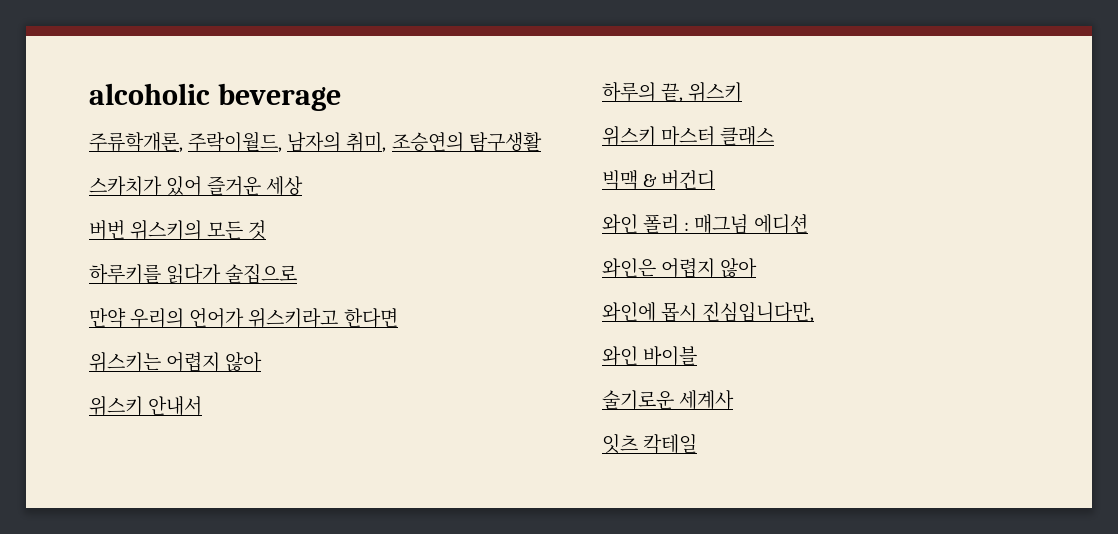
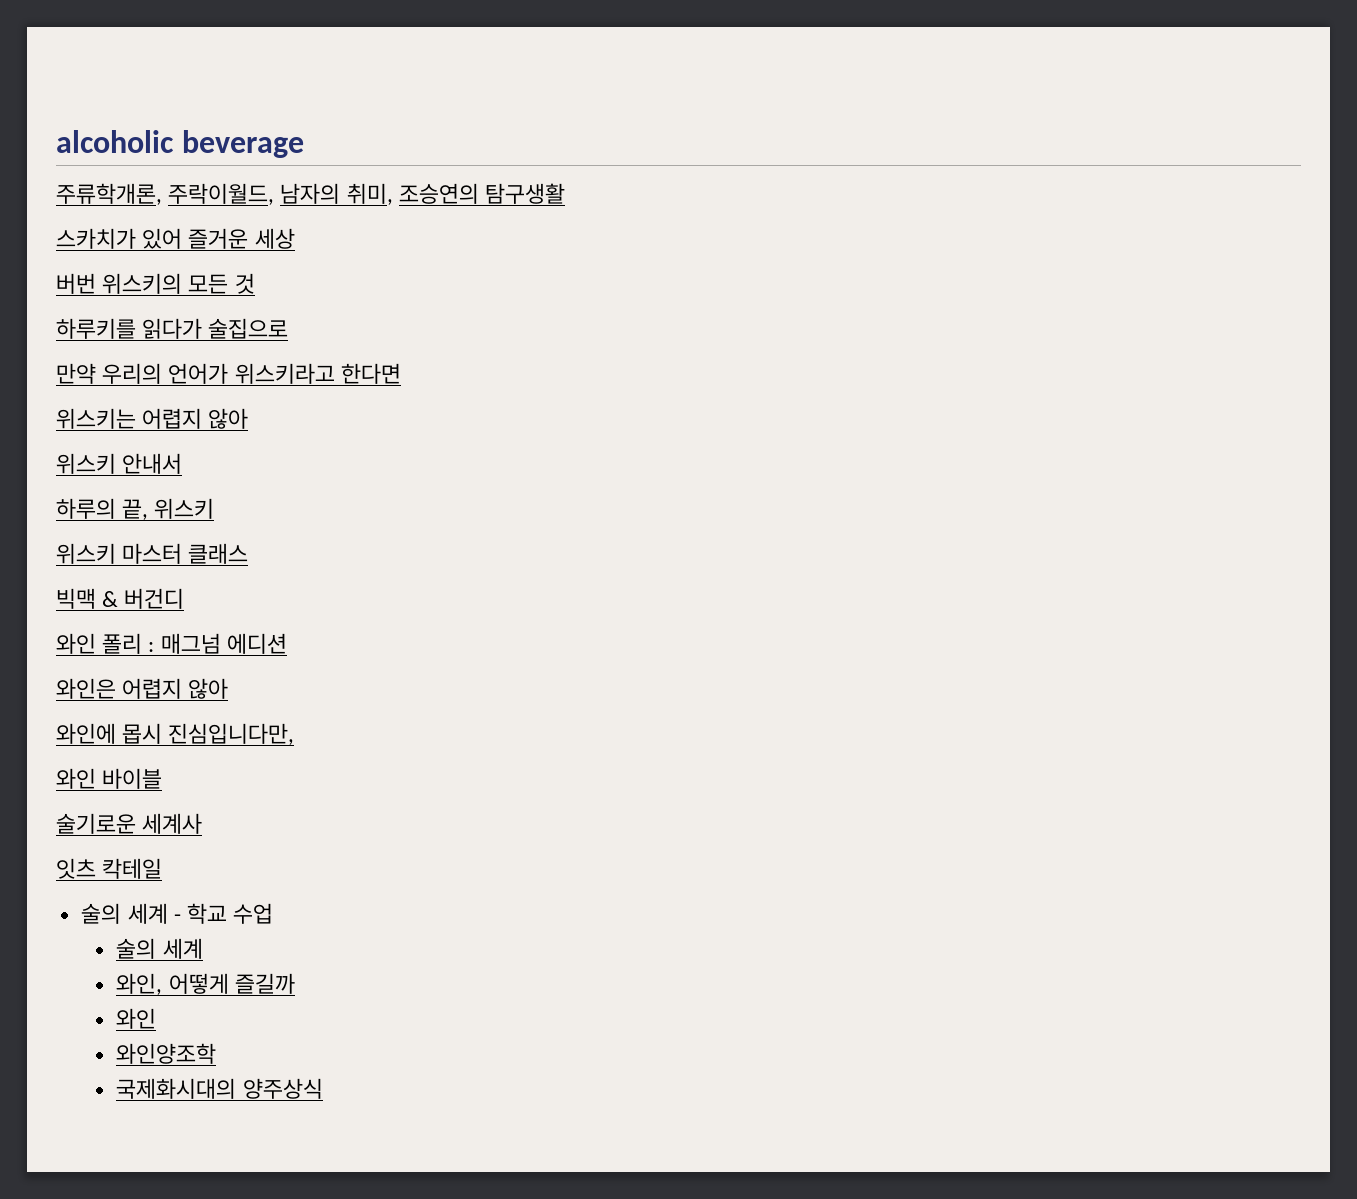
(698, 444) none -> [81,903,274,924] [116,938,203,959] [116,973,295,995] [116,1008,157,1029] [116,1043,217,1064] [116,1078,323,1099] // 술의 세계 - 학교 수업 // 술의 세계 // 와인, 어떻게 즐길까 // 와인 // 와인양조학 // 국제화시대의 양주상식

